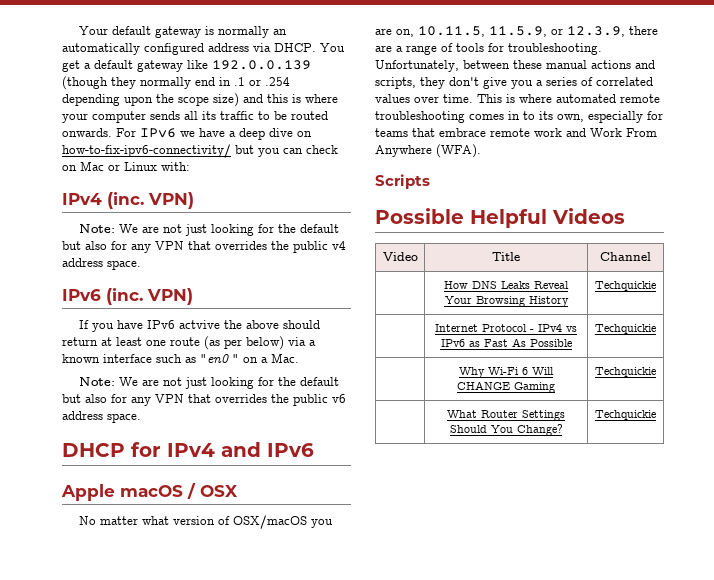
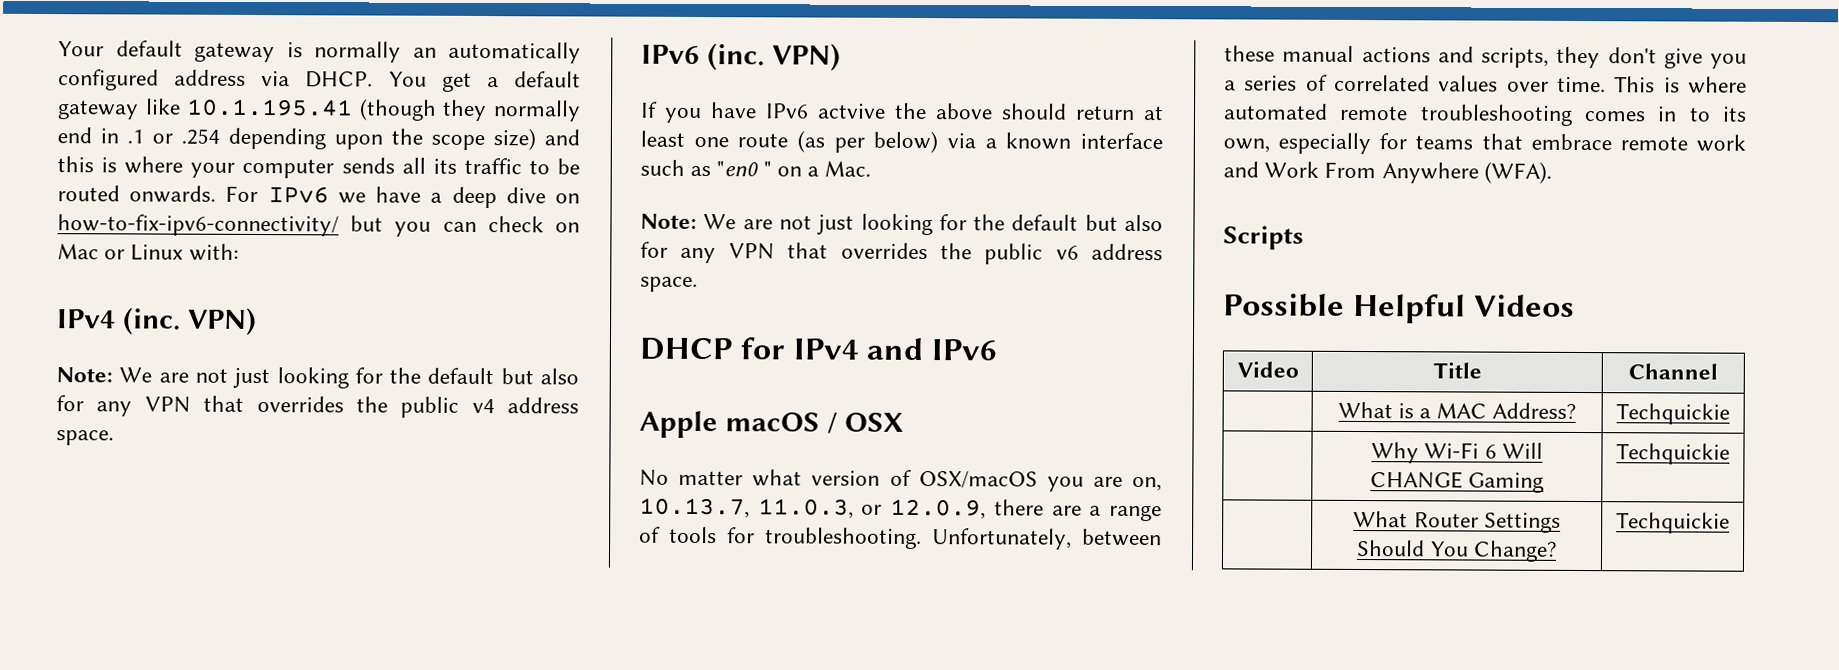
[212,60,311,70] 192.0.0.139 -> [186,98,354,117] 10.1.195.41
[418,26,625,37] 10.11.5, 11.5.9, or 12.3.9, -> [639,497,987,520] 10.13.7, 11.0.3, or 12.0.9,
[444,281,569,289] [444,296,569,307] [595,281,656,291] [435,324,577,332] [440,338,572,347] How DNS Leaks Reveal Your Browsing History | Techquickie // | Internet Protocol - IPv4 vs IPv6 as Fast As Possible -> [1337,401,1577,419] What is a MAC Address?

